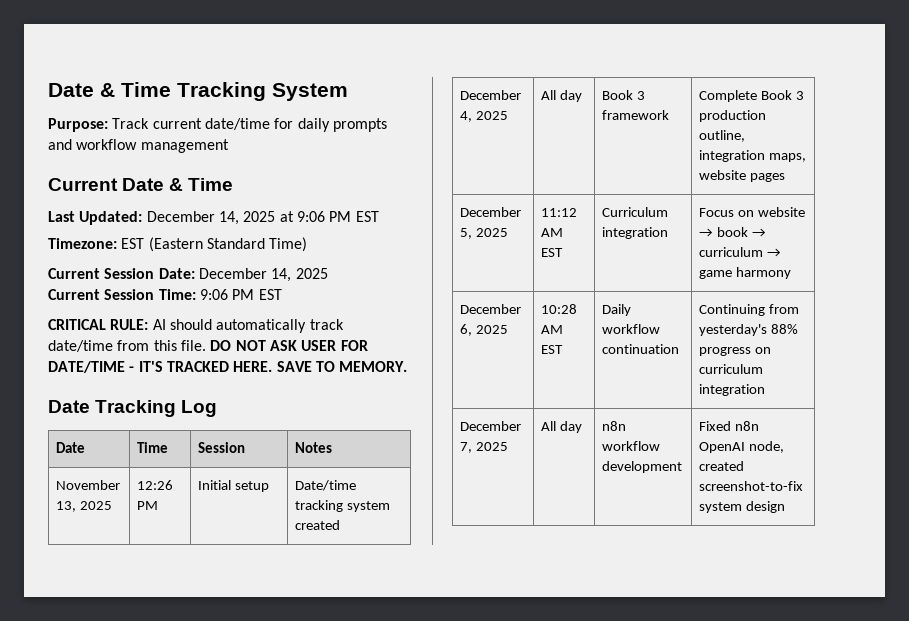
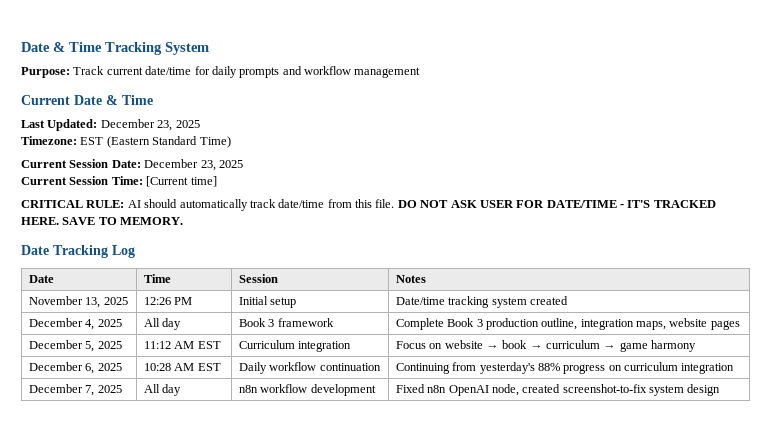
[218,211,379,225] 14, 2025 at 9:06 PM EST -> [157,120,200,131] 23, 2025
[271,268,292,282] 14, -> [200,160,216,171] 23,
[199,289,282,300] 9:06 PM EST -> [146,176,217,187] [Current time]

